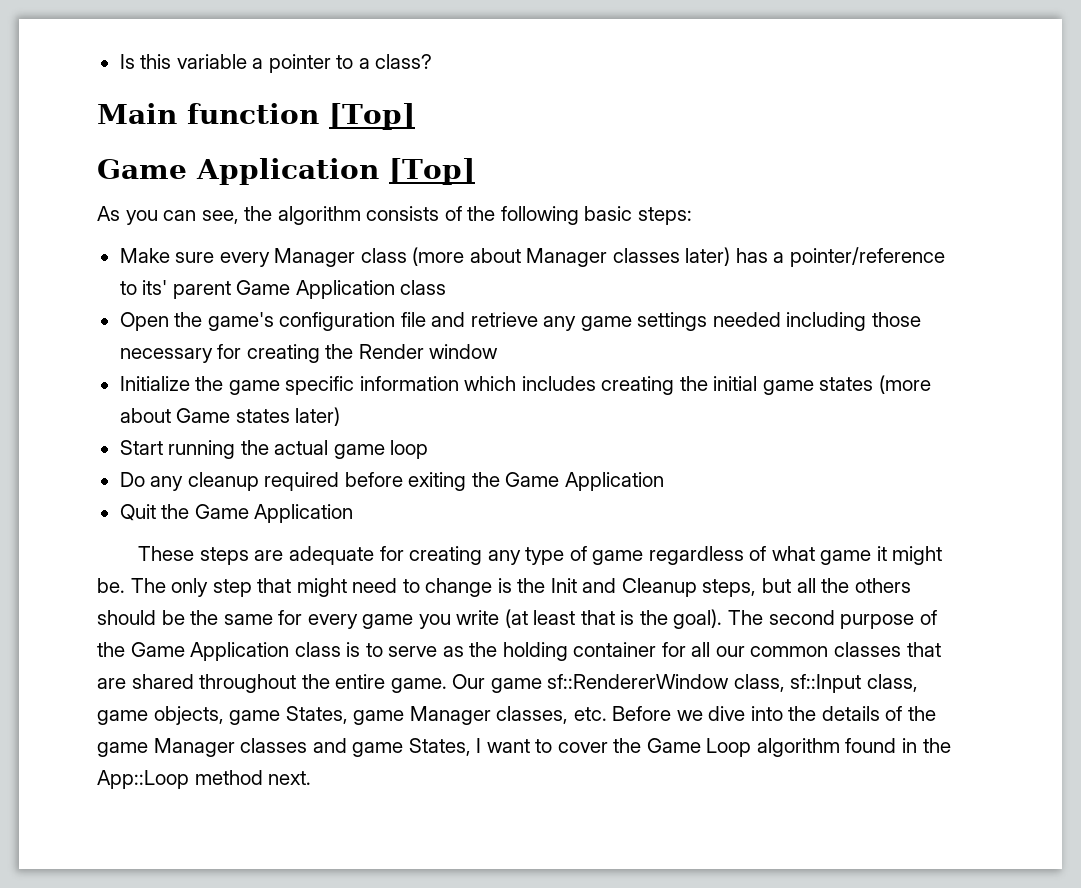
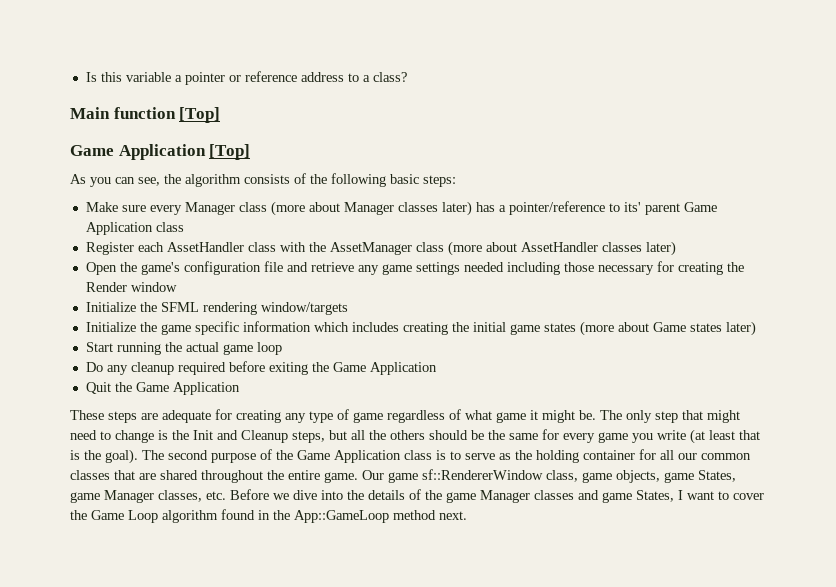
(331, 63) none -> [228,71,344,82] or reference address
(447, 287) none -> [85,241,676,256] // Register each AssetHandler class with the AssetManager class (more about AssetHandler classes later)
(499, 351) none -> [85,302,348,315] // Initialize the SFML rendering window/targets
[790,674,918,693] sf::Input class, -> (578, 476) none
[97,770,189,789] App::Loop -> [294,510,389,523] App::GameLoop

